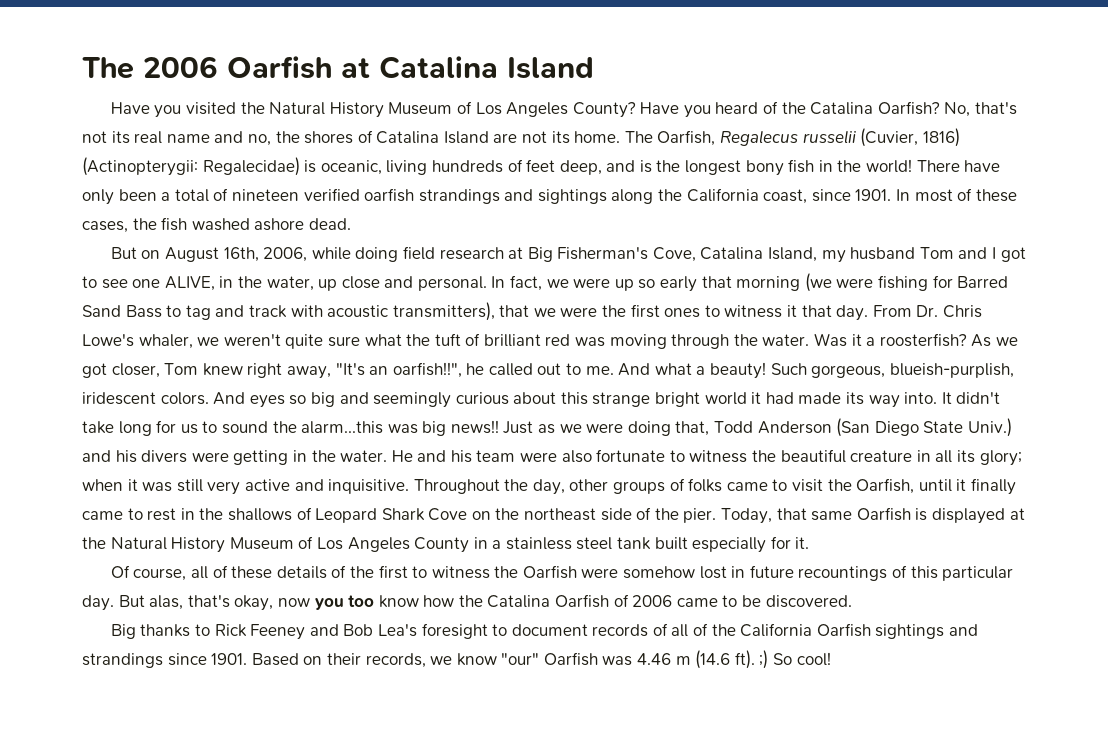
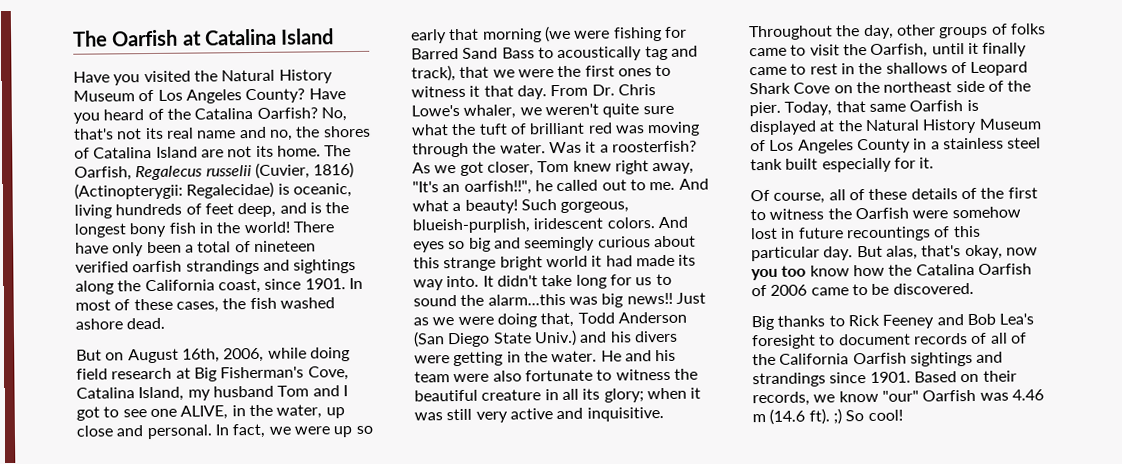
[82,56,218,79] The 2006 -> [73,30,108,47] The
(182, 311) none -> [557,46,643,62] acoustically
[248,302,495,321] track with acoustic transmitters), -> [411,65,456,82] track),

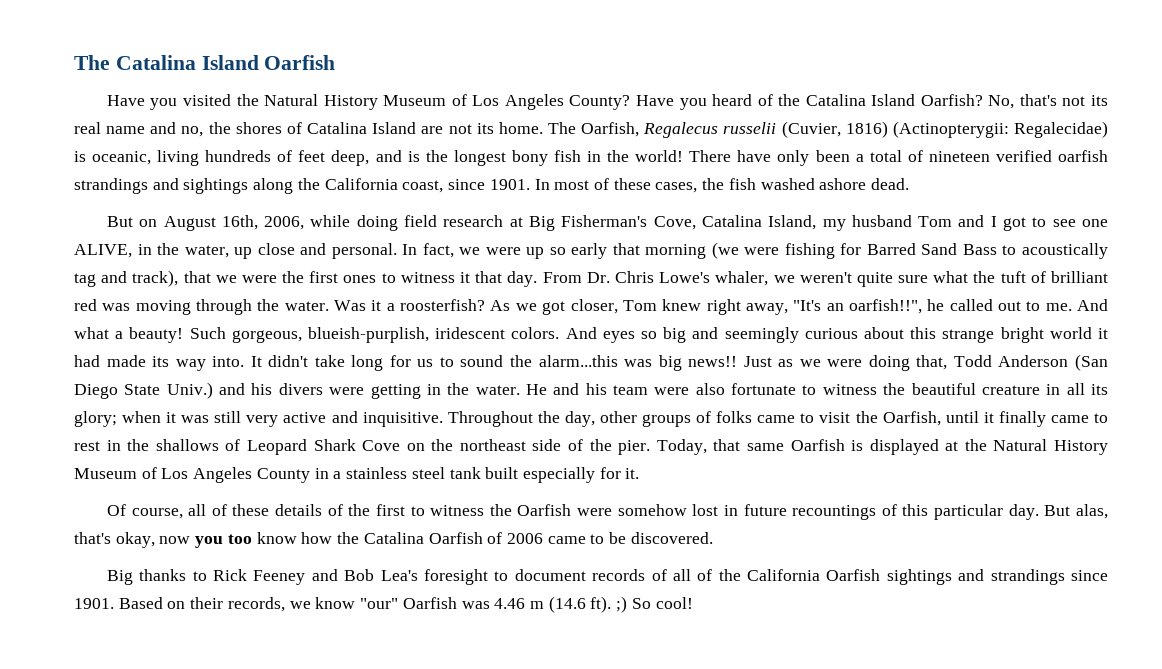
[73,28,335,47] The Oarfish at Catalina Island -> [74,55,336,70] The Catalina Island Oarfish
(254, 113) none -> [871,94,916,106] Island

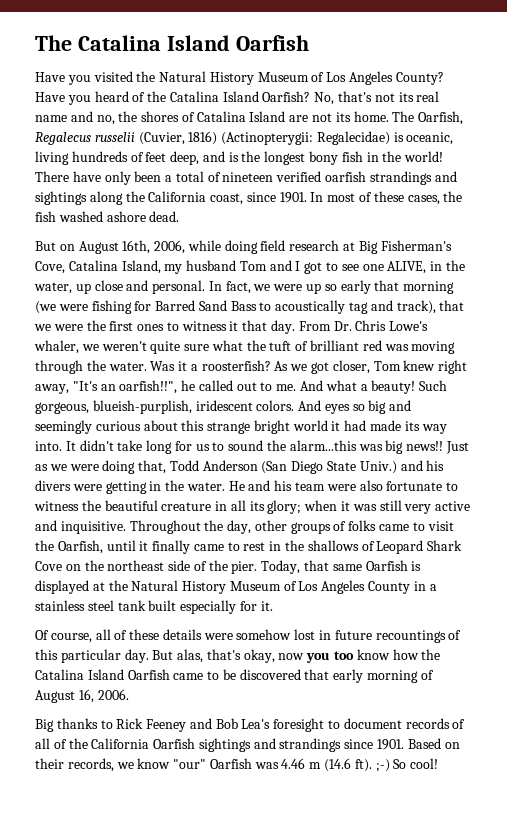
[327,504,572,516] of the first to witness the Oarfish -> (202, 634) none
[428,532,713,544] Oarfish of 2006 came to be discovered. -> [87,669,434,683] [35,689,129,703] Island Oarfish came to be discovered that early morning of August 16, 2006.
[616,596,628,613] ;) -> [375,759,390,772] ;-)

